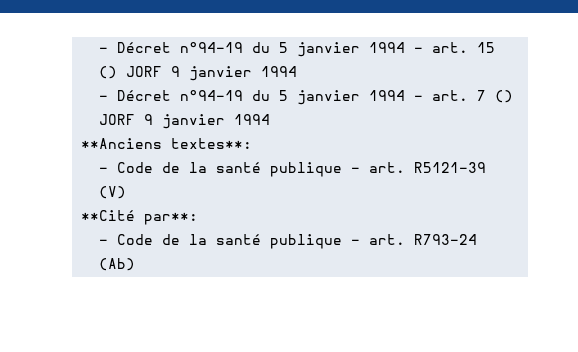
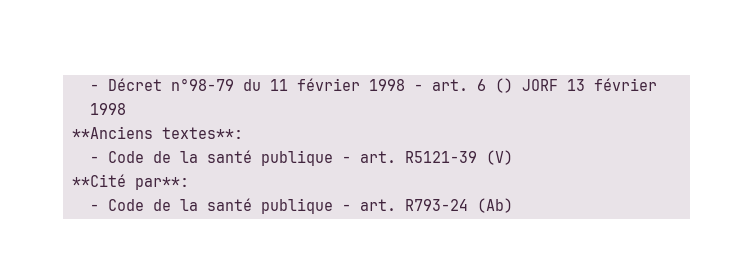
[99,42,496,57] [99,66,298,81] [99,90,514,105] [99,114,271,129] - Décret n°94-19 du 5 janvier 1994 - art. 15 () JORF 9 janvier 1994 // - Décret n°94-19 du 5 janvier 1994 - art. 7 () JORF 9 janvier 1994 -> [90,78,658,93] [90,103,127,115] - Décret n°98-79 du 11 février 1998 - art. 6 () JORF 13 février 1998

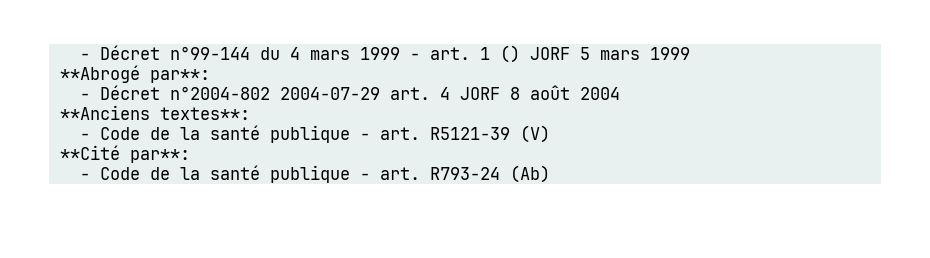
[90,78,487,91] - Décret n°98-79 du 11 février 1998 - art. 6 -> [79,45,490,60] - Décret n°99-144 du 4 mars 1999 - art. 1
[567,78,658,91] [90,103,127,115] 13 février 1998 -> [579,47,690,60] [59,65,210,83] [79,85,620,100] 5 mars 1999 // **Abrogé par**: // - Décret n°2004-802 2004-07-29 art. 4 JORF 8 août 2004

